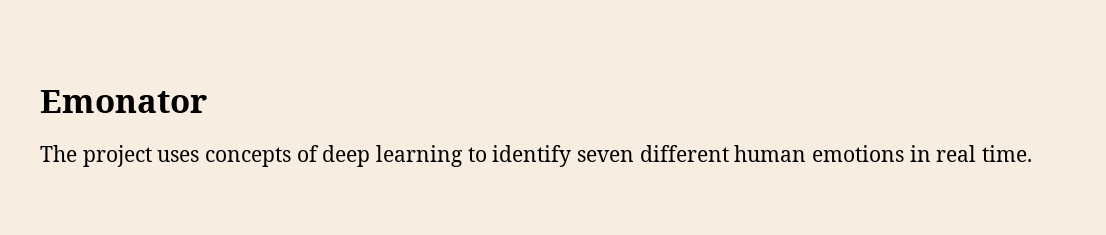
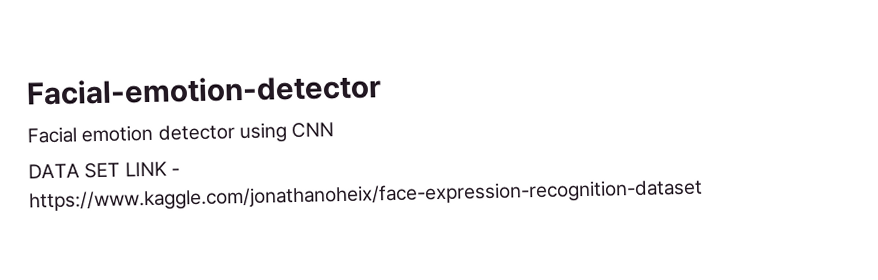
[40,90,207,113] [40,145,1033,167] Emonator // The project uses concepts of deep learning to identify seven different human emotions in real time. -> [26,74,382,106] [27,122,335,144] [28,161,180,179] [28,178,703,213] Facial-emotion-detector // Facial emotion detector using CNN // DATA SET LINK - https://www.kaggle.com/jonathanoheix/face-expression-recognition-dataset

